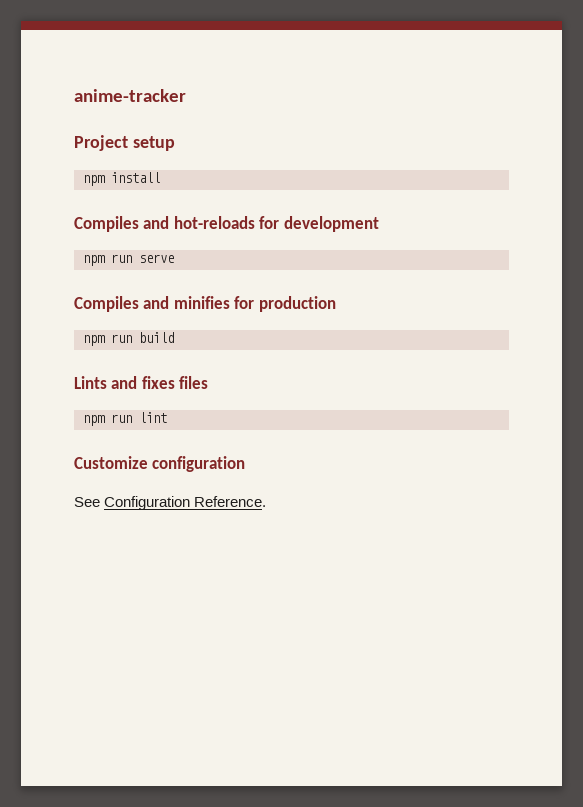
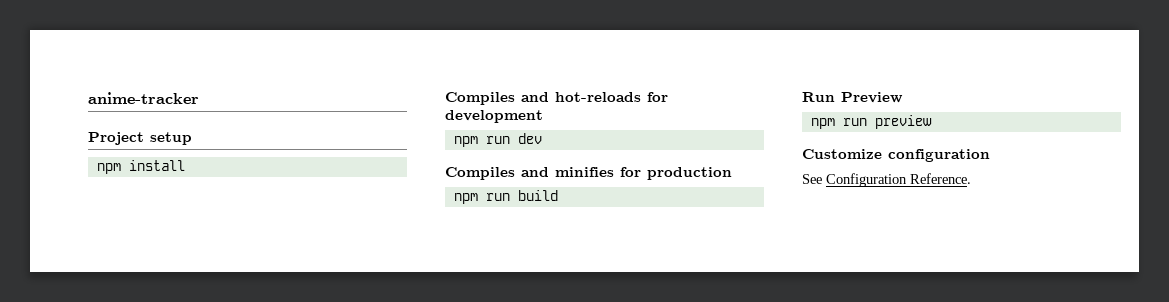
[139,254,174,263] serve -> [517,133,542,144] dev
[74,376,209,389] [83,412,167,426] Lints and fixes files // npm run lint -> [802,92,903,103] [810,115,932,129] Run Preview // npm run preview

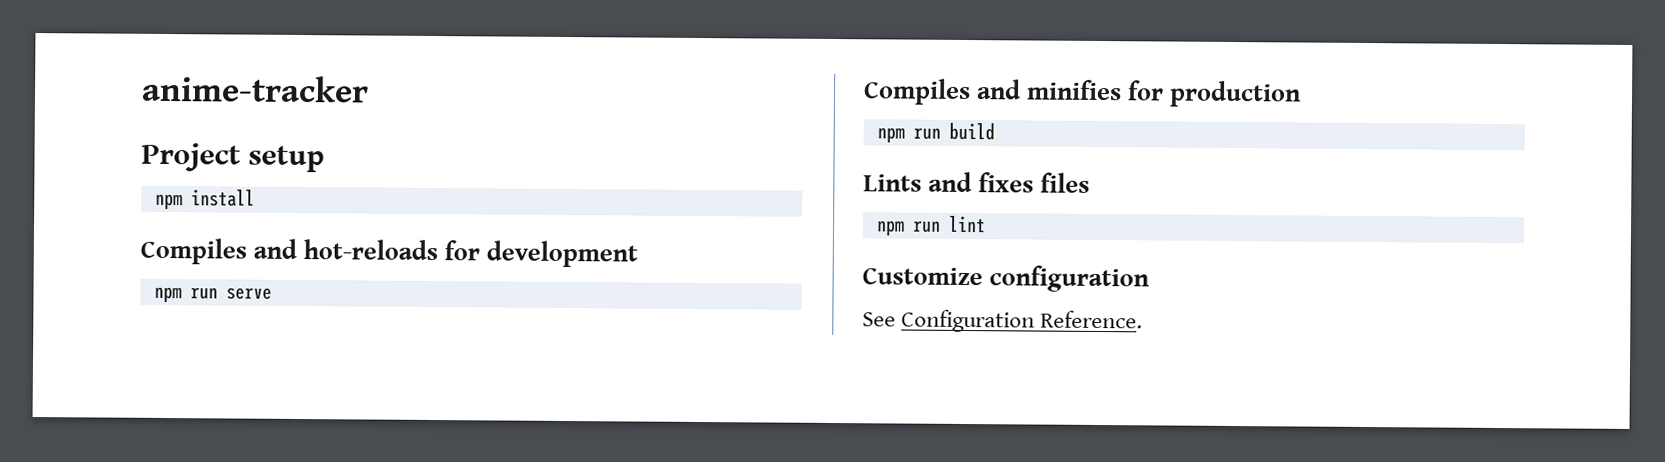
[517,133,542,144] dev -> [225,287,272,300] serve
[802,92,903,103] [810,115,932,129] Run Preview // npm run preview -> [863,171,1091,193] [875,215,986,236] Lints and fixes files // npm run lint

